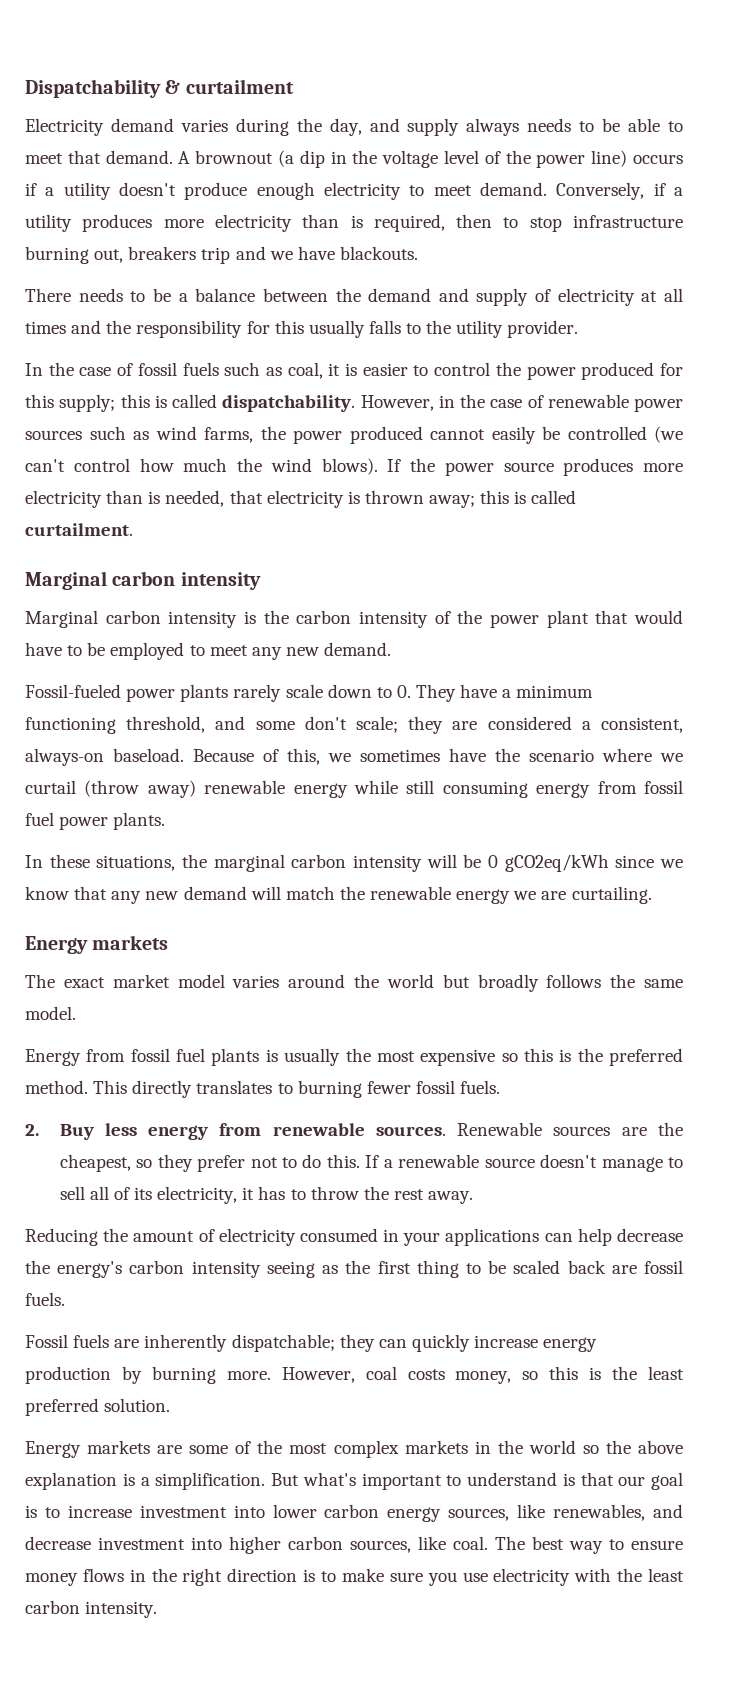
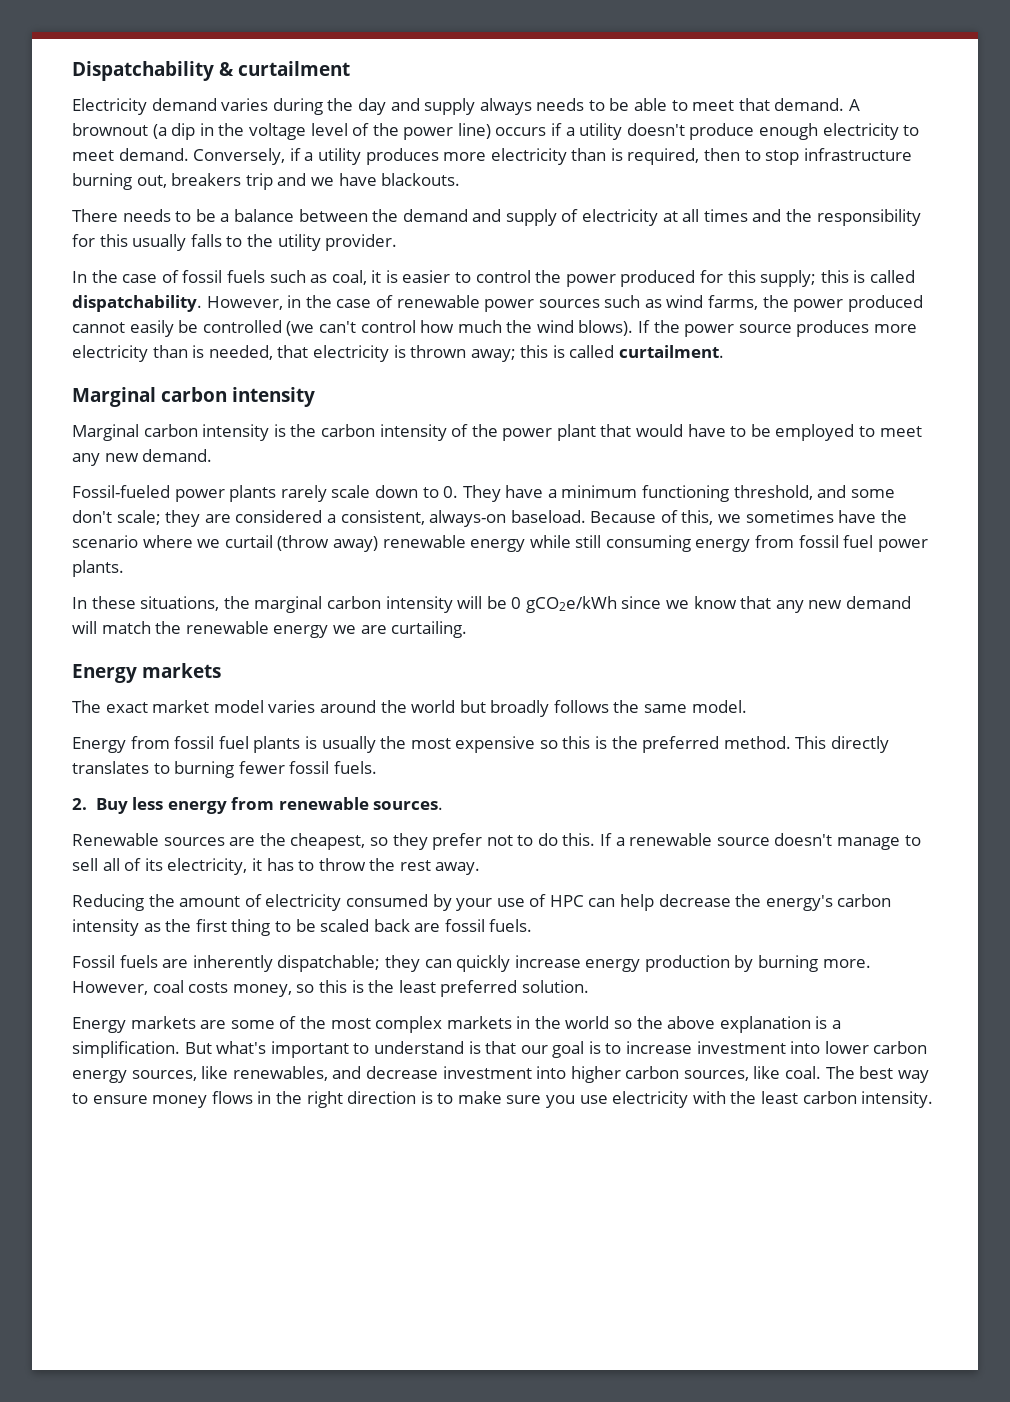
[329,118,362,136] day, -> [357,98,386,115] day
[504,854,609,872] gCO2eq/kWh -> [525,596,617,613] gCO2e/kWh
(446, 1131) none -> (444, 805) //
[383,1228,540,1246] in your applications -> [432,894,584,911] by your use of HPC
[266,1261,315,1278] seeing -> (139, 927) none

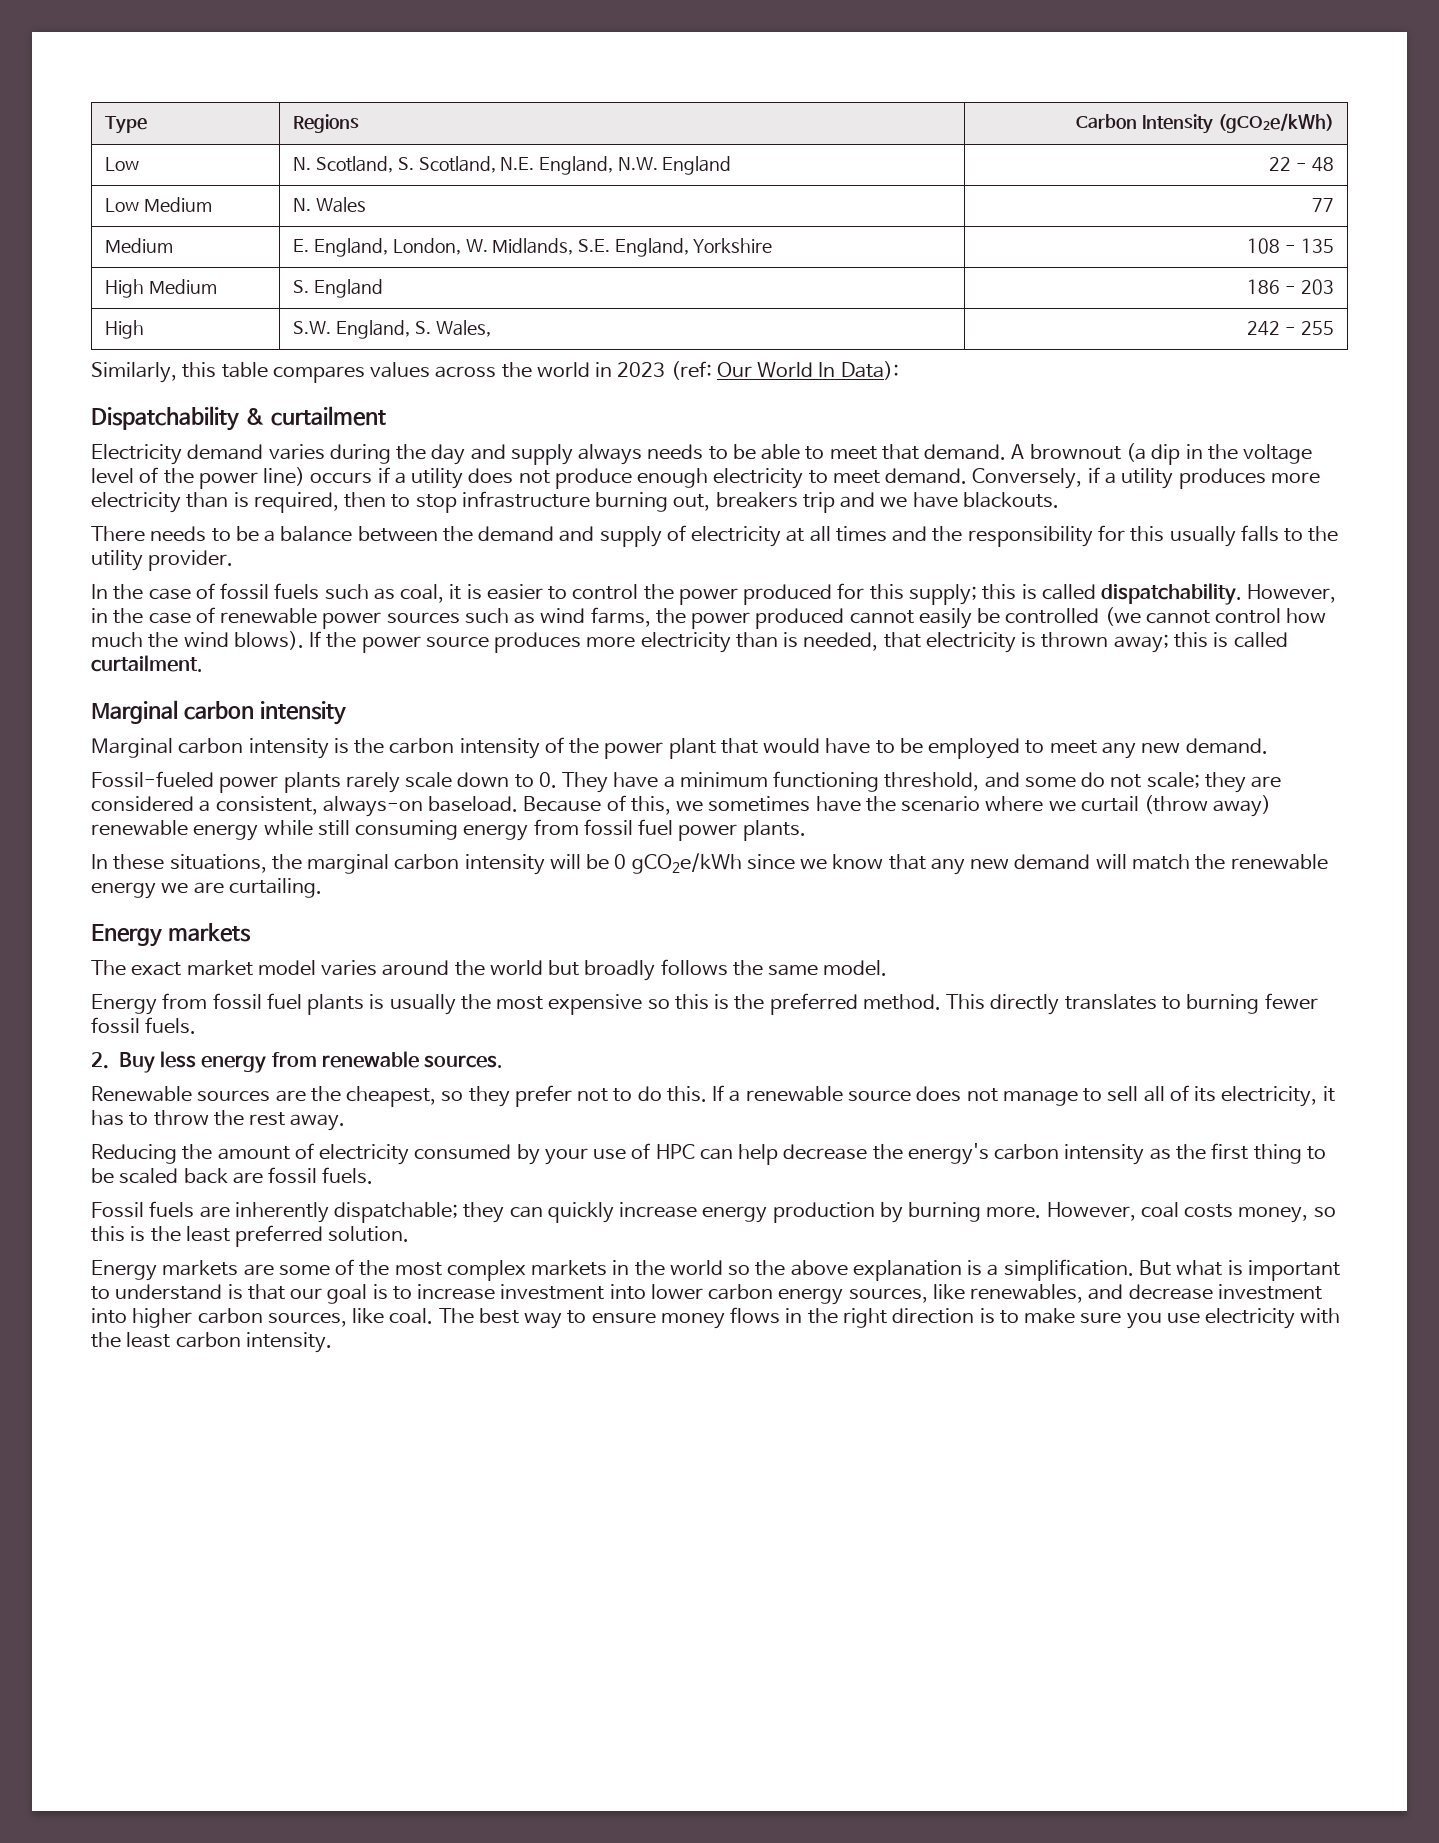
(72, 71) none -> [105,116,148,134] [293,114,360,133] [1076,113,1334,134] [105,157,140,171] [293,156,732,175] [1269,157,1334,172] [105,197,213,212] [293,197,367,213] [1311,198,1334,212] [105,238,174,253] [293,238,773,257] [1247,238,1334,254] [105,279,218,298] [293,279,384,298] [1247,279,1334,295] [105,320,145,339] [293,320,491,339] [1247,321,1334,336] [91,361,899,383] Type | Regions | Carbon Intensity (gCO2e/kWh) // Low | N. Scotland, S. Scotland, N.E. England, N.W. England | 22 - 48 // Low Medium | N. Wales | 77 // Medium | E. England, London, W. Midlands, S.E. England, Yorkshire | 108 - 135 // High Medium | S. England | 186 - 203 // High | S.W. England, S. Wales, | 242 - 255 // Similarly, this table compares values across the world in 2023 (ref: Our World In Data): //
[626,123,685,136] doesn't -> [468,468,550,484] does not
[318,321,356,333] can't -> [1145,610,1210,624] cannot
[72,510,112,523] don't -> [1081,772,1142,788] do not
[774,833,833,846] doesn't -> [916,1086,998,1102] does not
[216,1041,267,1054] what's -> [1176,1260,1243,1276] what is

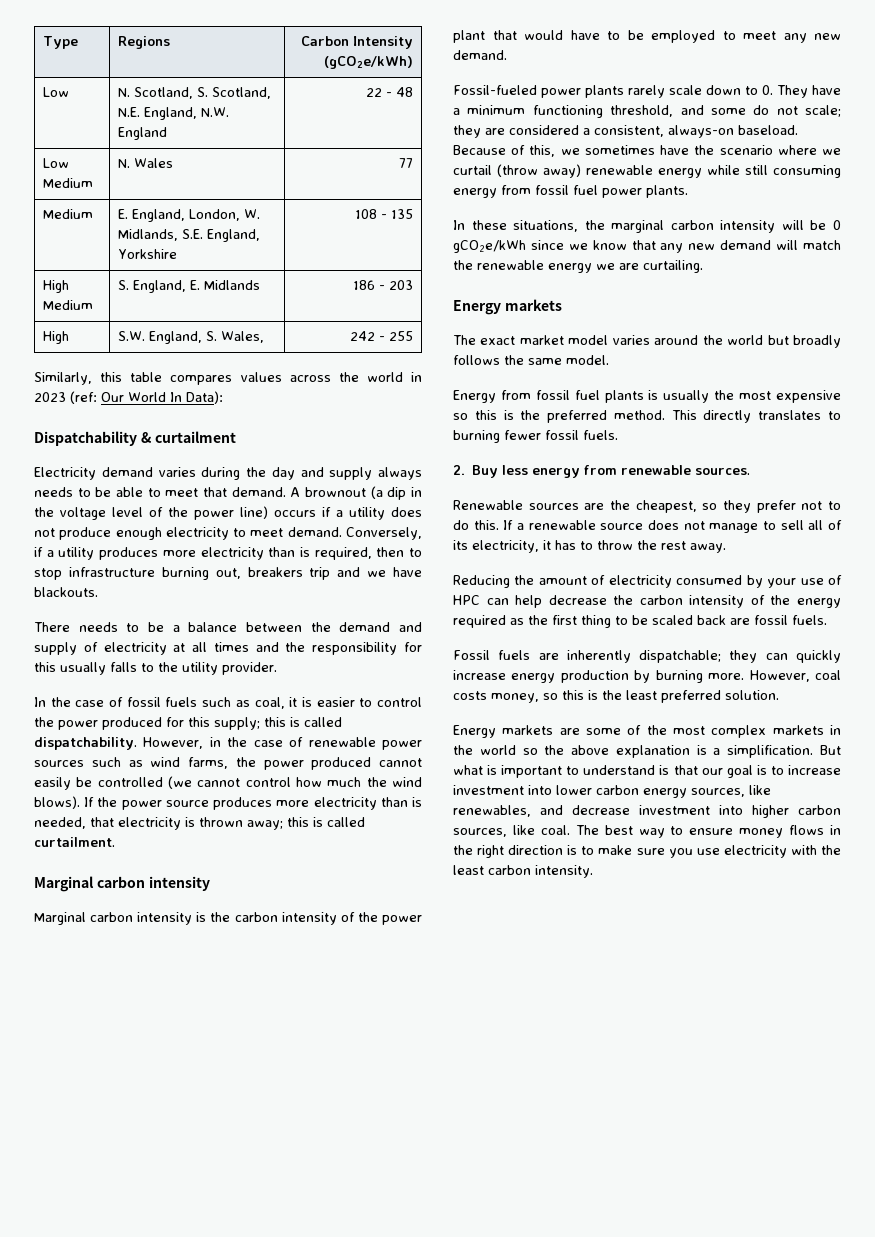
[314,279,384,298] England -> [132,280,260,293] England, E. Midlands
[907,1143,1145,1165] energy's carbon intensity -> [639,595,841,608] [453,615,506,628] carbon intensity of the energy required

